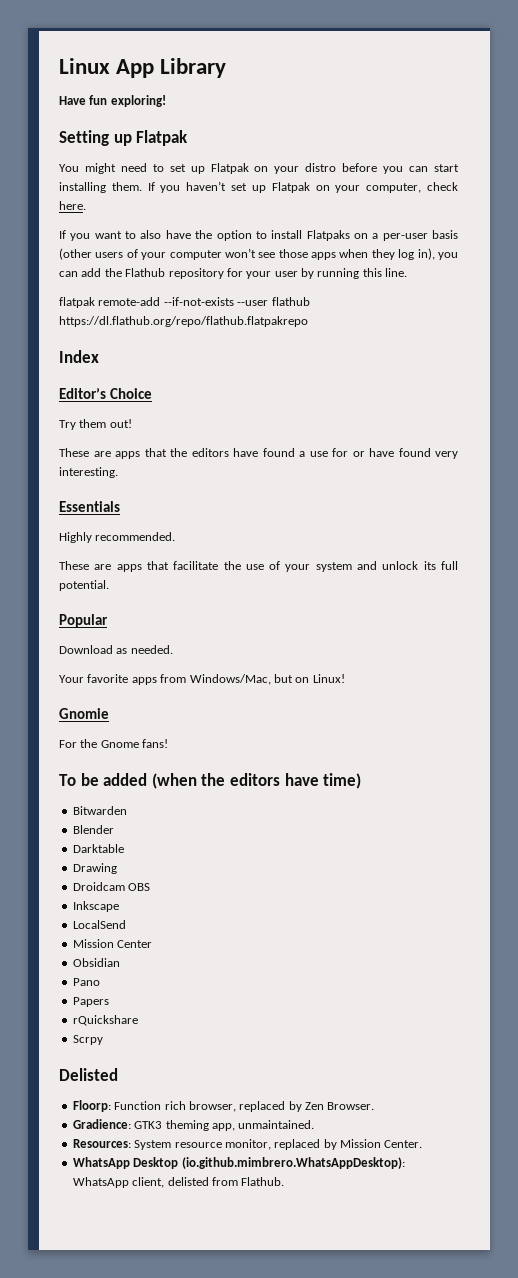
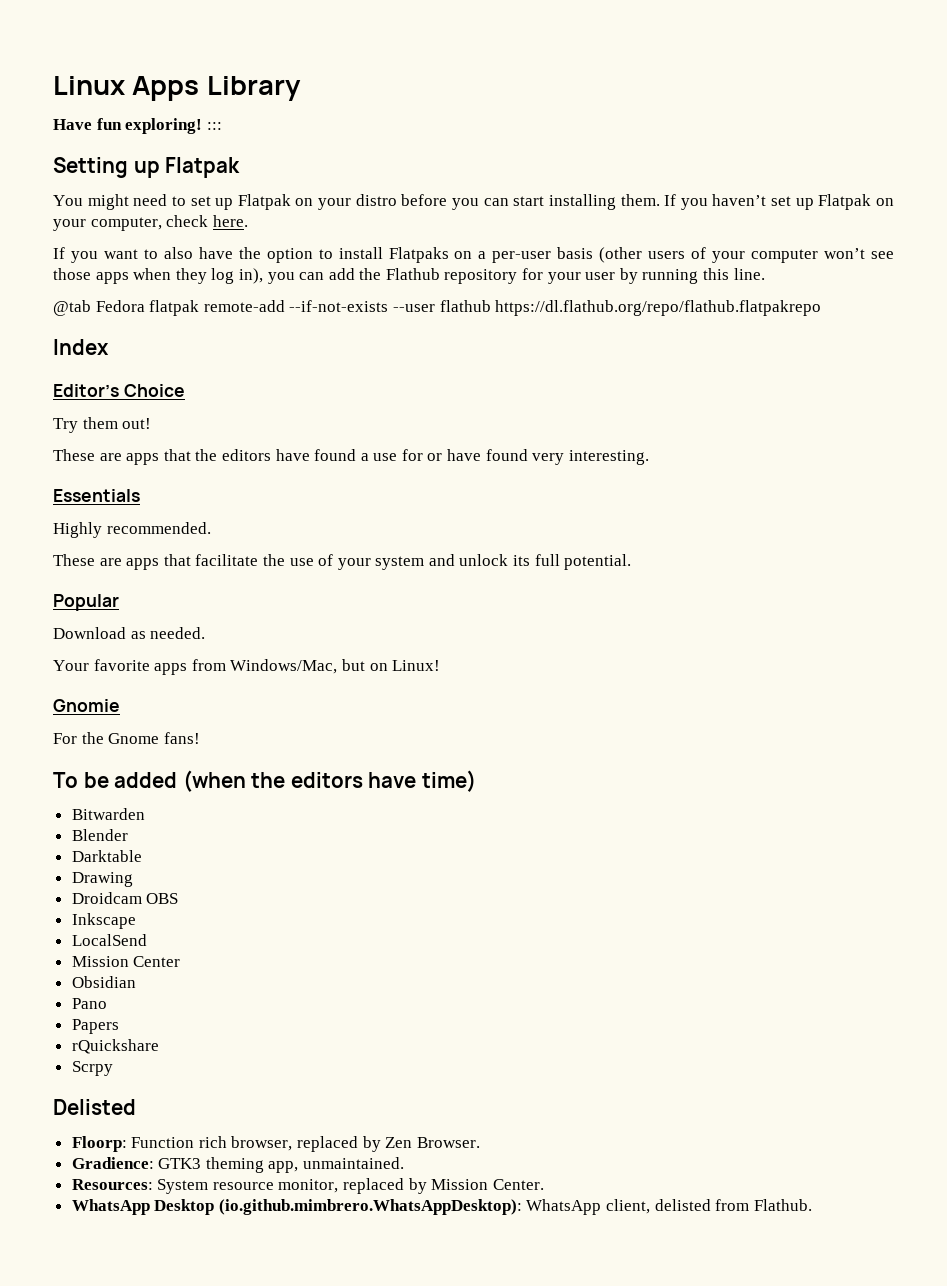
[116,59,155,78] App -> [132,76,200,101] Apps
(166, 101) none -> [206,122,222,130] :::
(408, 272) none -> [53,300,145,316] @tab Fedora

